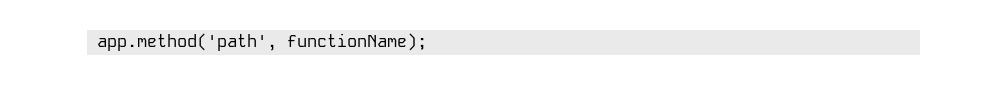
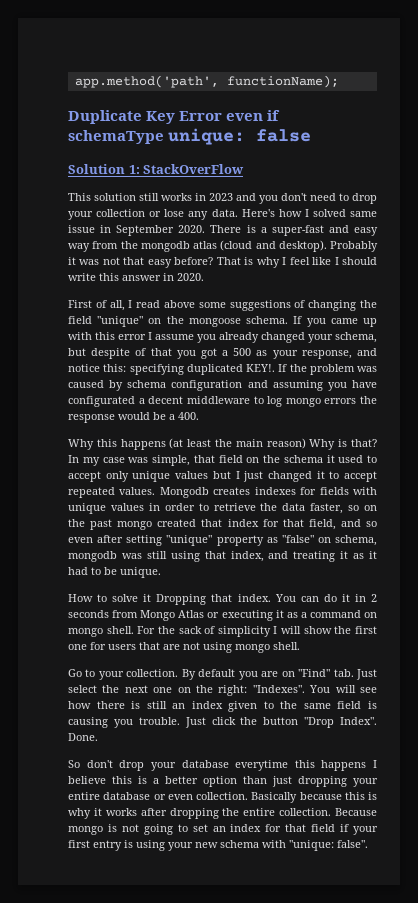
(427, 42) none -> [68,110,281,124] [68,128,312,145] [68,164,245,174] [68,193,377,204] [68,209,377,220] [68,225,378,236] [68,240,378,252] [68,257,377,268] [68,273,204,281] [68,300,378,311] [68,316,378,327] [68,332,377,343] [68,348,378,359] [68,364,377,375] [68,380,377,391] [68,396,377,407] [68,412,199,423] [68,438,378,450] [68,455,377,466] [68,471,377,482] [68,487,377,498] [68,503,377,514] [68,519,377,530] [68,535,377,546] [68,551,377,562] [68,567,161,578] [68,594,377,605] [68,610,377,621] [68,626,377,637] [68,642,300,653] [68,669,377,680] [68,685,377,696] [68,701,377,712] [68,717,377,728] [68,733,98,741] [68,760,377,771] [68,776,378,787] [68,792,377,803] [68,808,377,819] [68,824,378,835] [68,840,368,851] // Duplicate Key Error even if schemaType unique: false // Solution 1: StackOverFlow // This solution still works in 2023 and you don't need to drop your collection or lose any data. Here's how I solved same issue in September 2020. There is a super-fast and easy way from the mongodb atlas (cloud and desktop). Probably it was not that easy before? That is why I feel like I should write this answer in 2020. // First of all, I read above some suggestions of changing the field "unique" on the mongoose schema. If you came up with this error I assume you already changed your schema, but despite of that you got a 500 as your response, and notice this: specifying duplicated KEY!. If the problem was caused by schema configuration and assuming you have configurated a decent middleware to log mongo errors the response would be a 400. // Why this happens (at least the main reason) Why is that? In my case was simple, that field on the schema it used to accept only unique values but I just changed it to accept repeated values. Mongodb creates indexes for fields with unique values in order to retrieve the data faster, so on the past mongo created that index for that field, and so even after setting "unique" property as "false" on schema, mongodb was still using that index, and treating it as it had to be unique. // How to solve it Dropping that index. You can do it in 2 seconds from Mongo Atlas or executing it as a command on mongo shell. For the sack of simplicity I will show the first one for users that are not using mongo shell. // Go to your collection. By default you are on "Find" tab. Just select the next one on the right: "Indexes". You will see how there is still an index given to the same field is causing you trouble. Just click the button "Drop Index". Done. // So don't drop your database everytime this happens I believe this is a better option than just dropping your entire database or even collection. Basically because this is why it works after dropping the entire collection. Because mongo is not going to set an index for that field if your first entry is using your new schema with "unique: false".

